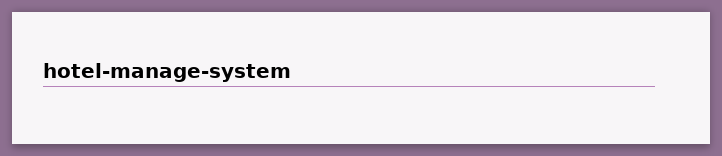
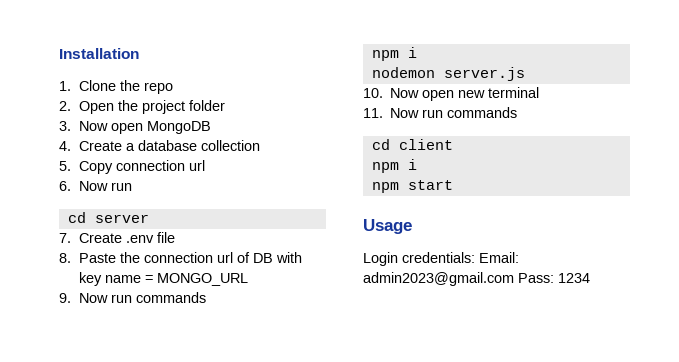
[43,63,291,82] hotel-manage-system -> [59,48,139,59] [59,80,174,94] [59,100,226,114] [59,121,212,134] [59,140,261,151] [59,160,206,174] [59,181,133,191] [67,212,149,223] [59,232,176,243] [59,252,303,263] [79,272,249,286] [59,292,207,303] [371,47,417,61] [371,67,525,81] [363,87,540,101] [363,107,518,118] [371,139,453,150] [371,159,417,173] [371,180,453,193] [363,219,412,234] [363,252,519,266] [363,272,590,286] Installation // 1. Clone the repo // 2. Open the project folder // 3. Now open MongoDB // 4. Create a database collection // 5. Copy connection url // 6. Now run // cd server // 7. Create .env file // 8. Paste the connection url of DB with key name = MONGO_URL // 9. Now run commands // npm i // nodemon server.js // 10. Now open new terminal // 11. Now run commands // cd client // npm i // npm start // Usage // Login credentials: Email: admin2023@gmail.com Pass: 1234

